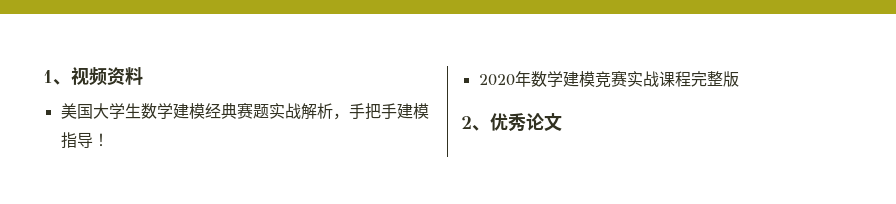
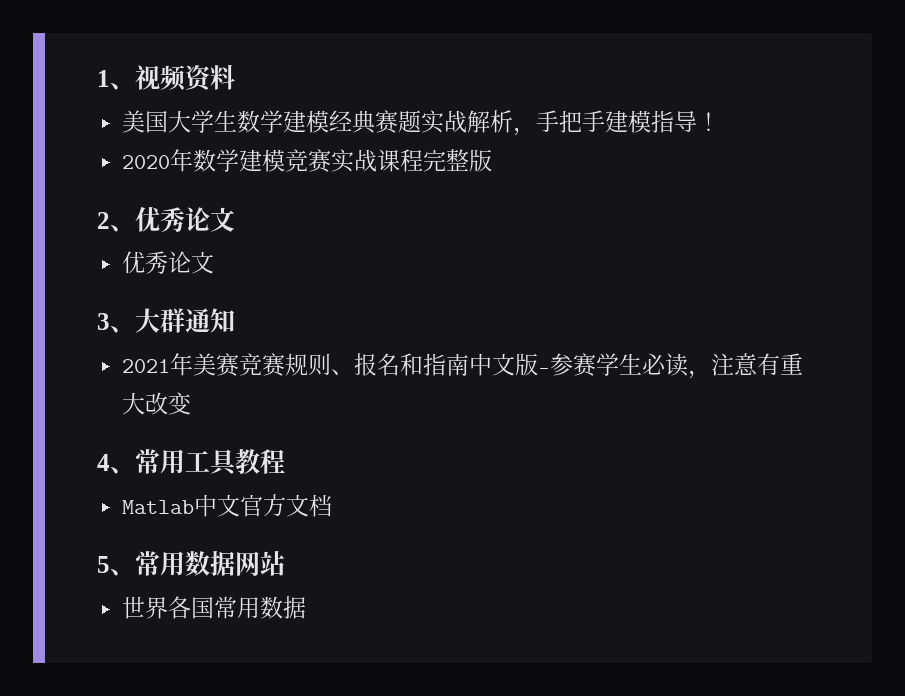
(562, 122) none -> [122,251,215,274] [97,308,235,333] [122,353,804,379] [122,392,192,415] [97,449,285,476] [122,494,333,517] [97,551,285,576] [122,596,307,619] // 优秀论文 // 3、大群通知 // 2021年美赛竞赛规则、报名和指南中文版-参赛学生必读，注意有重大改变 // 4、常用工具教程 // Matlab中文官方文档 // 5、常用数据网站 // 世界各国常用数据

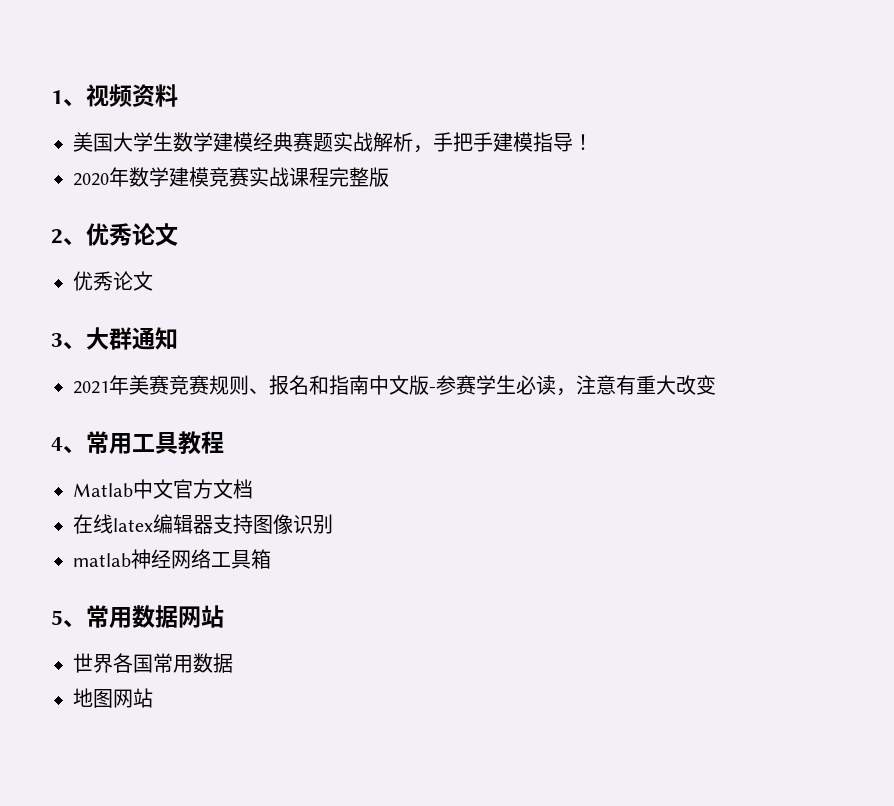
(333, 505) none -> [73,514,333,534] [73,549,271,569] // 在线latex编辑器支持图像识别 // matlab神经网络工具箱
(307, 607) none -> [73,688,153,708] // 地图网站

